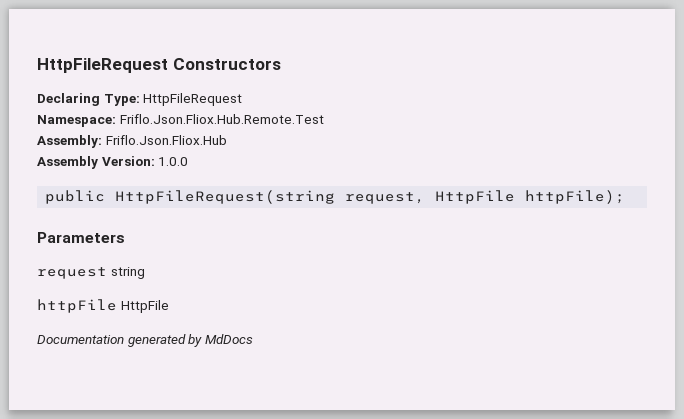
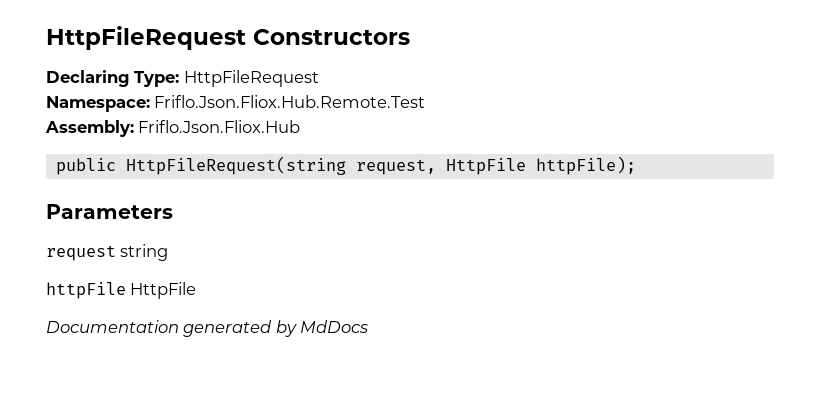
[37,156,189,169] // Assembly Version: 1.0.0 -> (301, 126) none

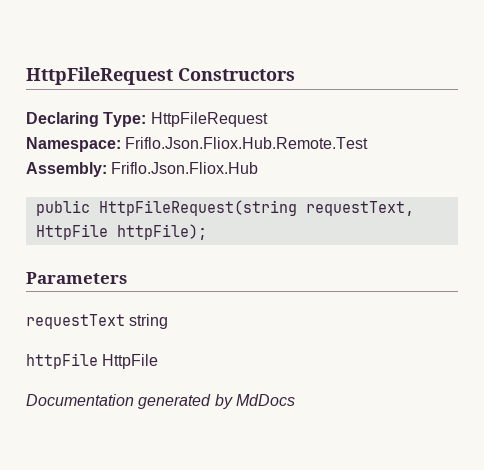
[355,159,436,175] request, -> [305,201,414,216] requestText,
[46,245,116,261] request -> [26,314,125,329] requestText

